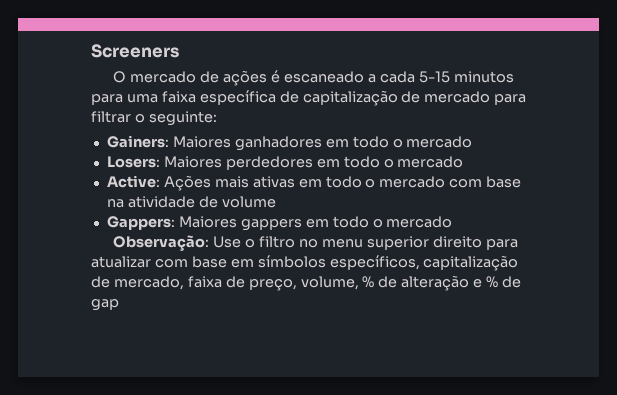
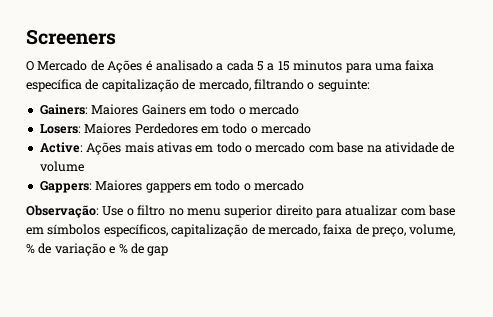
[130,70,450,86] mercado de ações é escaneado a cada 5-15 -> [37,60,290,73] Mercado de Ações é analisado a cada 5 a 15
[424,91,527,105] [91,111,131,123] mercado para filtrar -> [198,79,304,91] mercado, filtrando
[234,136,322,151] ganhadores -> [141,104,186,115] Gainers
[225,156,313,170] perdedores -> [134,123,198,134] Perdedores
[401,275,470,291] alteração -> [54,243,106,256] variação

